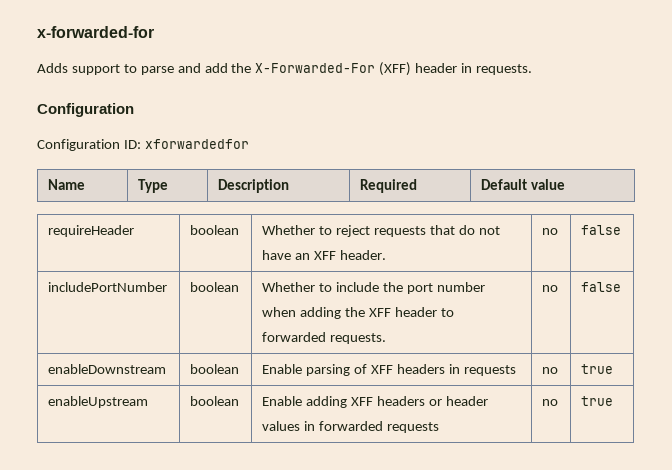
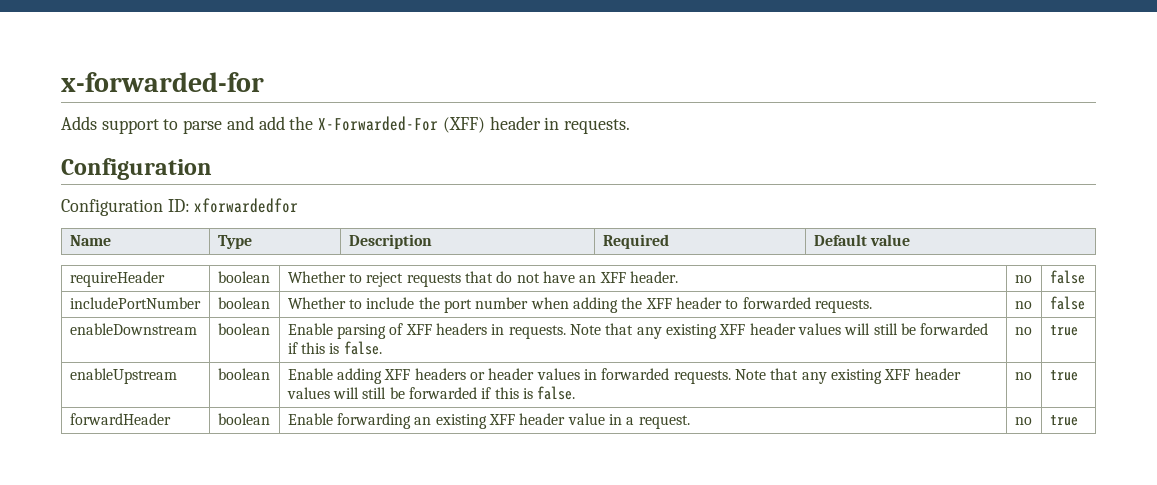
[463,365,516,376] requests -> [508,323,989,339] [287,341,382,355] requests. Note that any existing XFF header values will still be forwarded if this is false.
[386,422,439,433] requests -> [673,368,961,384] [286,386,576,400] [1014,372,1032,380] [1049,370,1078,381] [69,413,171,425] [217,413,270,425] [287,413,690,429] requests. Note that any existing XFF header values will still be forwarded if this is false. | no | true // forwardHeader | boolean | Enable forwarding an existing XFF header value in a request.

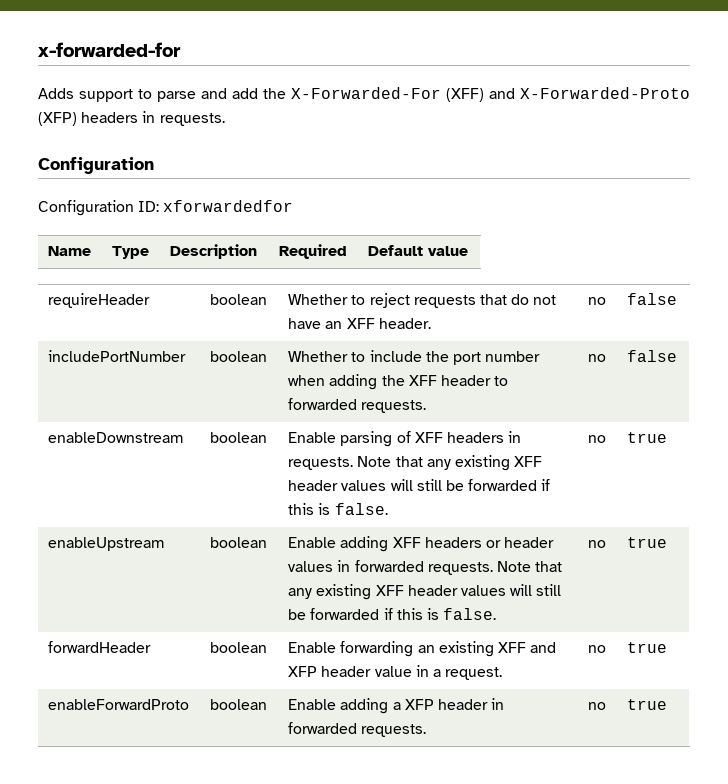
[489,116,541,130] header -> [489,87,690,99] [38,112,139,126] and X-Forwarded-Proto (XFP) headers
(515, 419) none -> [530,642,557,653] [288,666,318,677] and XFP
(1078, 420) none -> [48,699,190,710] [210,699,268,710] [288,698,505,714] [288,722,427,737] [588,702,607,710] [627,699,668,710] // enableForwardProto | boolean | Enable adding a XFP header in forwarded requests. | no | true

